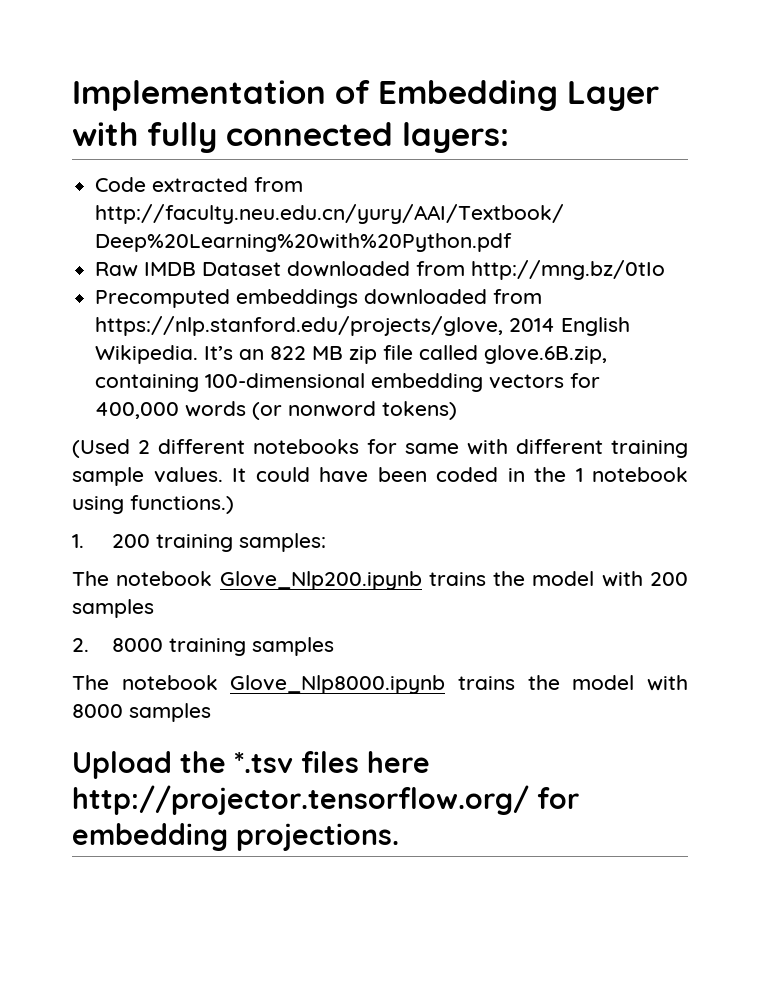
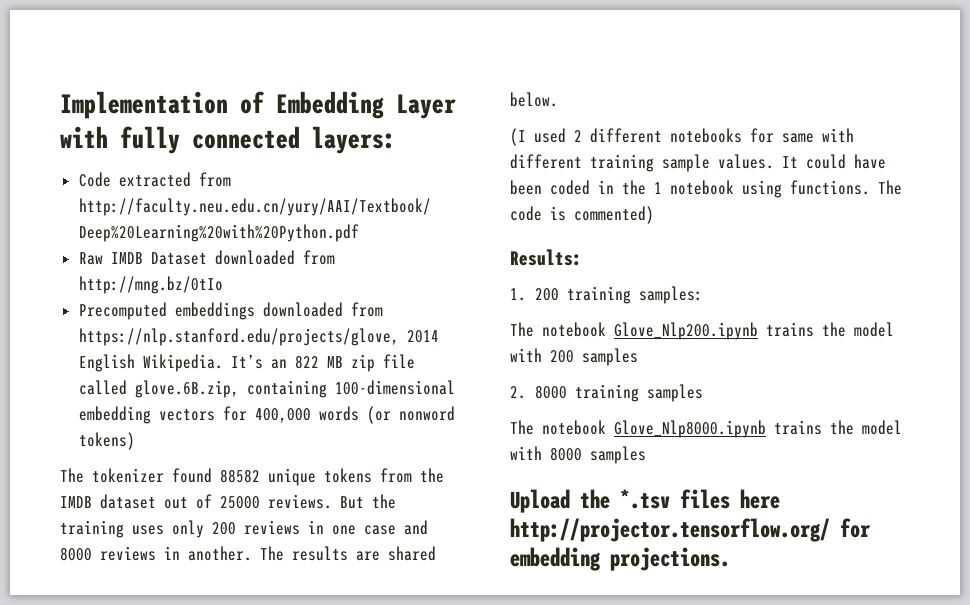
[72,439,130,458] (Used -> [60,468,444,486] [60,494,396,509] [60,520,428,538] [60,546,436,561] [510,92,558,107] [510,128,566,146] The tokenizer found 88582 unique tokens from the IMDB dataset out of 25000 reviews. But the training uses only 200 reviews in one case and 8000 reviews in another. The results are shared below. // (I used
[130,495,234,514] functions.) -> [790,180,902,195] [510,206,654,224] [510,249,582,266] functions. The code is commented) // Results:

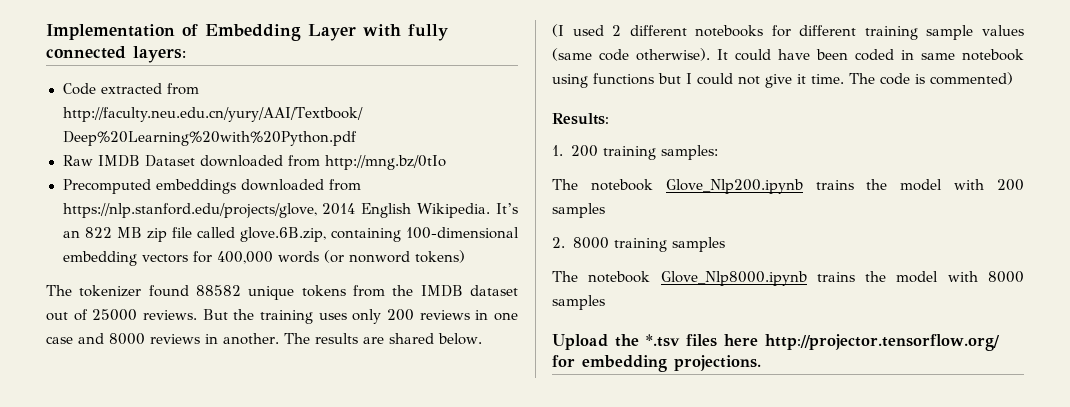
[782,128,854,143] same with -> (791, 31) none
[718,154,774,169] values. -> [982,25,1024,36] [552,48,710,61] values (same code otherwise).
[622,180,870,198] the 1 notebook using functions. -> [921,49,1024,61] [552,73,844,88] same notebook using functions but I could not give it time.

